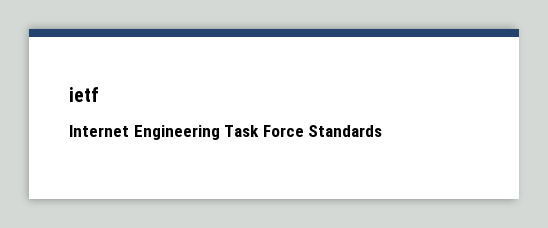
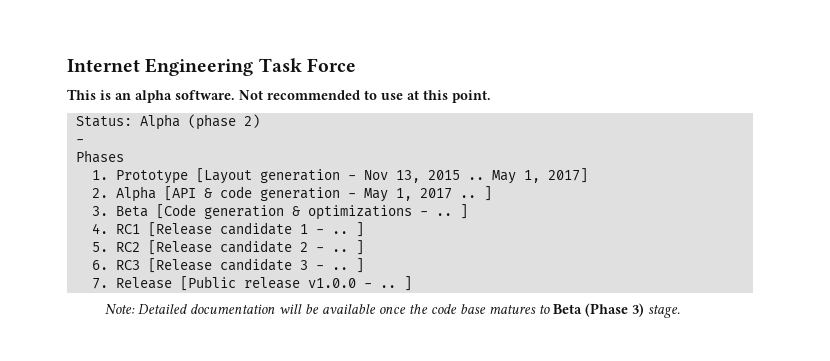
[69,87,99,102] ietf // -> (67, 65) none
[308,125,383,137] Standards -> [67,89,491,103] [75,114,260,130] [75,139,84,144] [75,150,124,163] [91,168,588,184] [91,186,492,202] [91,204,468,220] [91,222,364,237] [91,240,364,255] [91,258,364,273] [91,276,412,291] [104,303,680,318] // This is an alpha software. Not recommended to use at this point. // Status: Alpha (phase 2) // - // Phases // 1. Prototype [Layout generation - Nov 13, 2015 .. May 1, 2017] // 2. Alpha [API & code generation - May 1, 2017 .. ] // 3. Beta [Code generation & optimizations - .. ] // 4. RC1 [Release candidate 1 - .. ] // 5. RC2 [Release candidate 2 - .. ] // 6. RC3 [Release candidate 3 - .. ] // 7. Release [Public release v1.0.0 - .. ] // Note: Detailed documentation will be available once the code base matures to Beta (Phase 3) stage.

